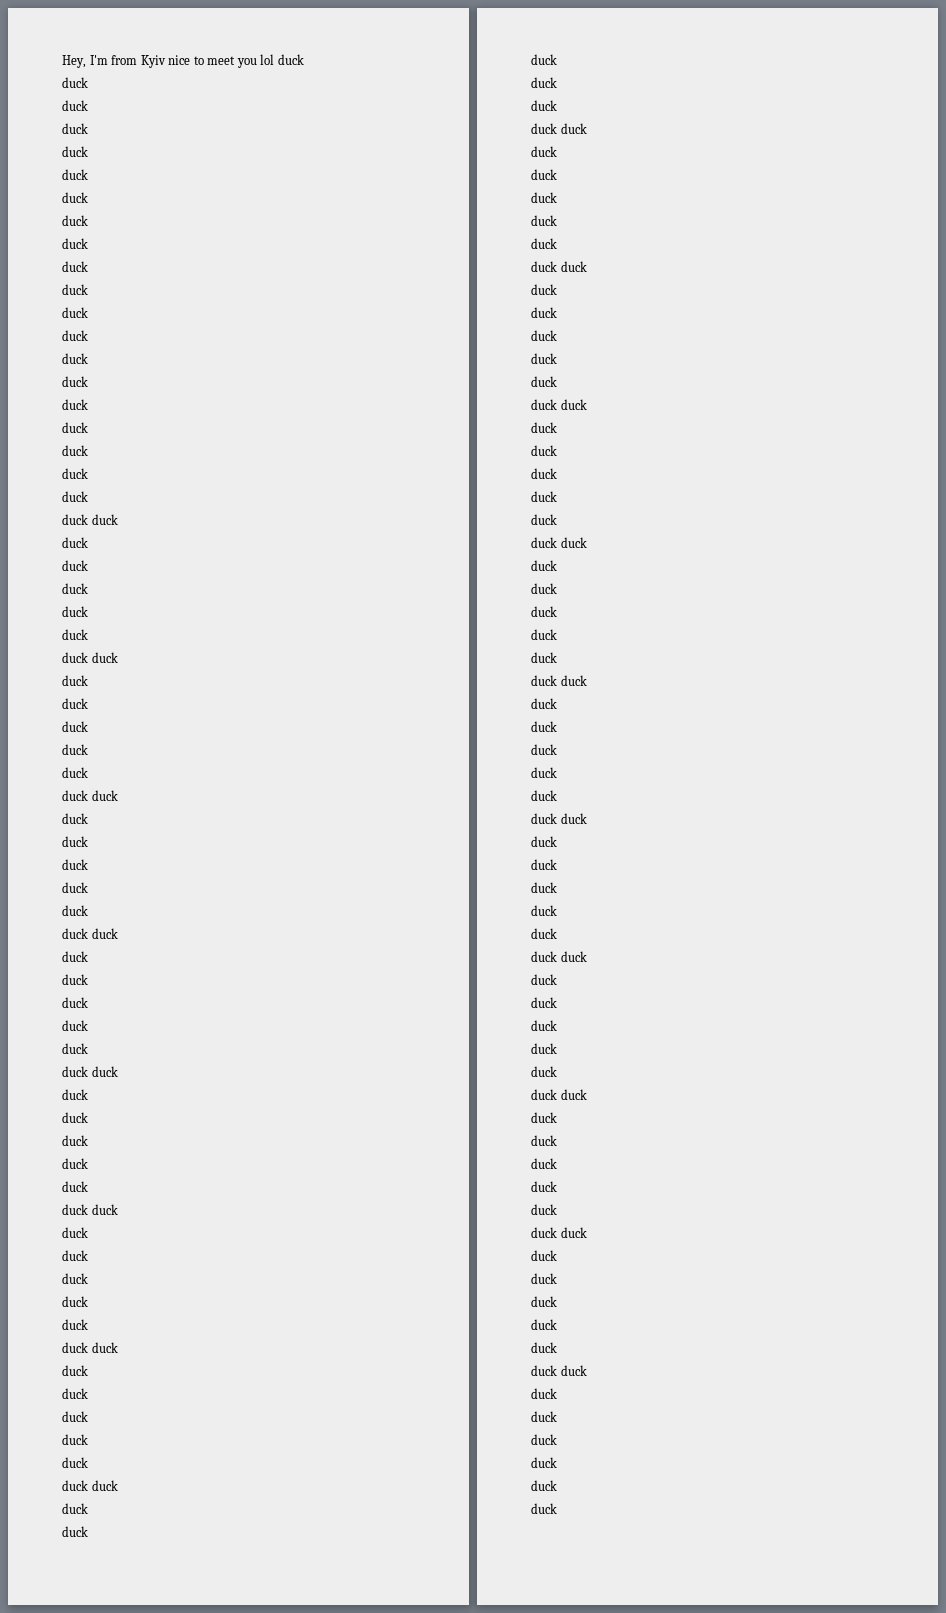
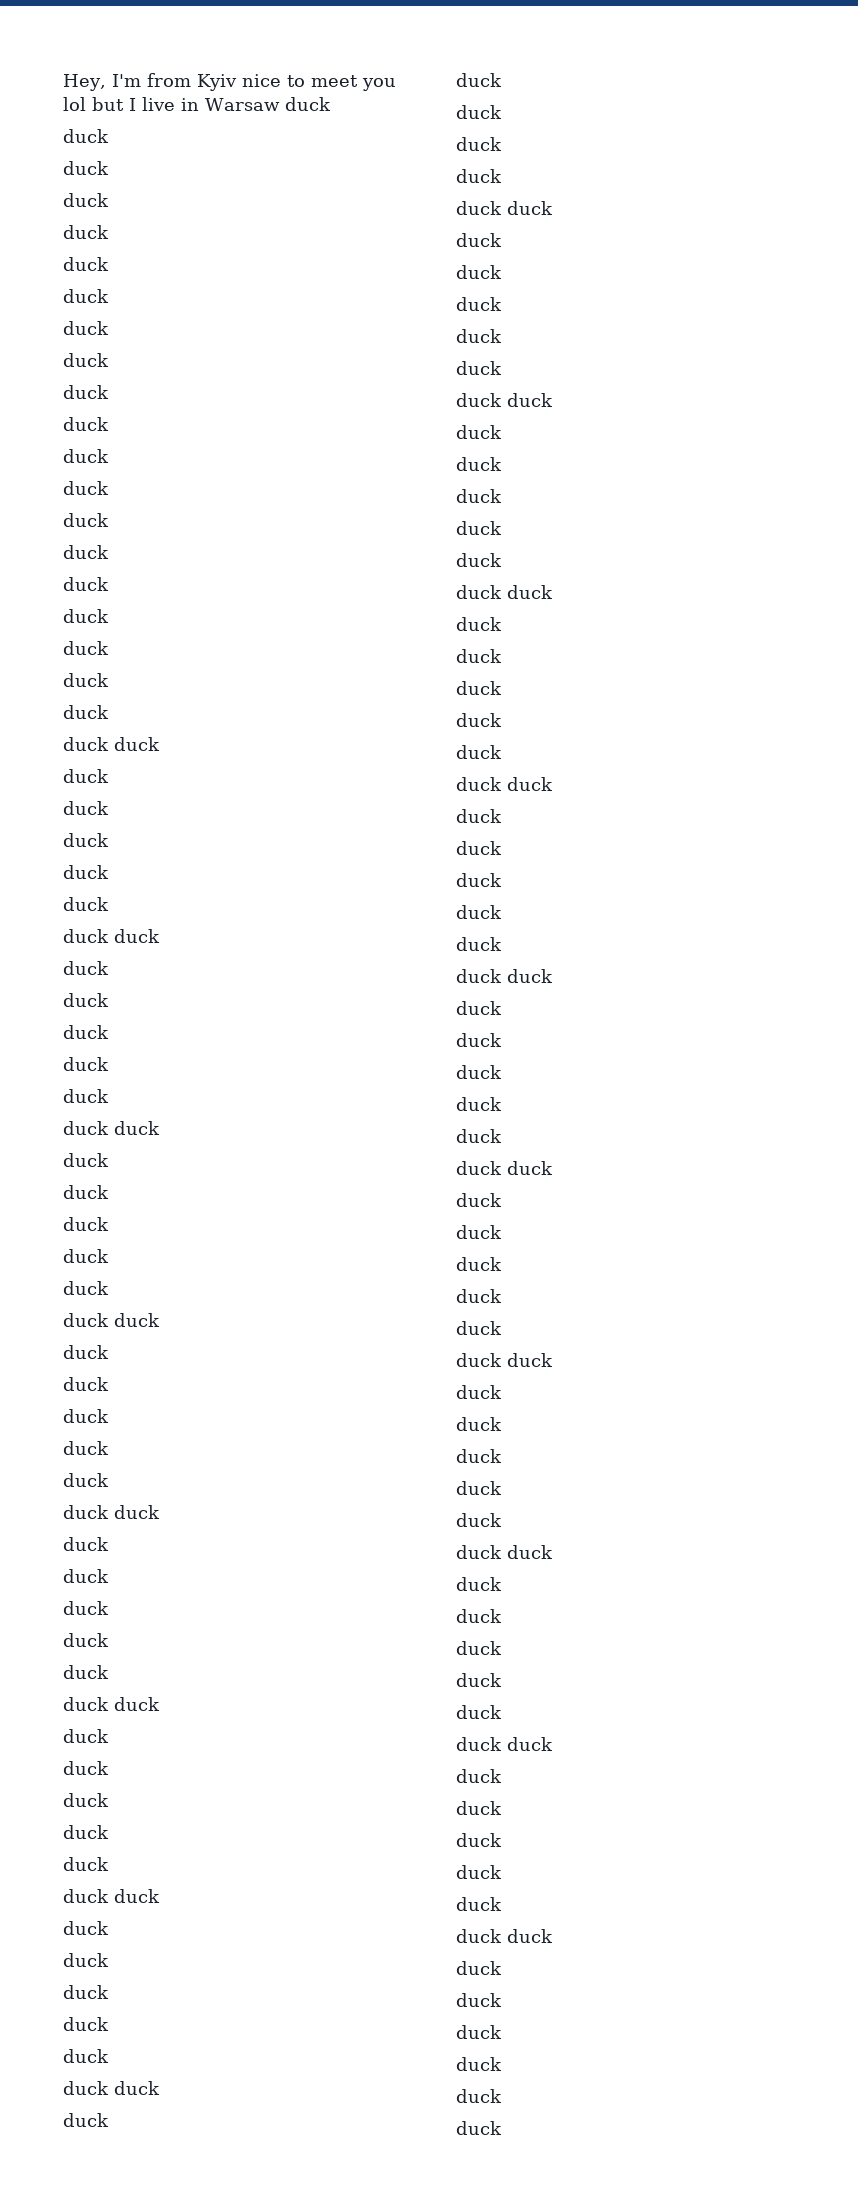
(275, 59) none -> [92,97,280,111] but I live in Warsaw

